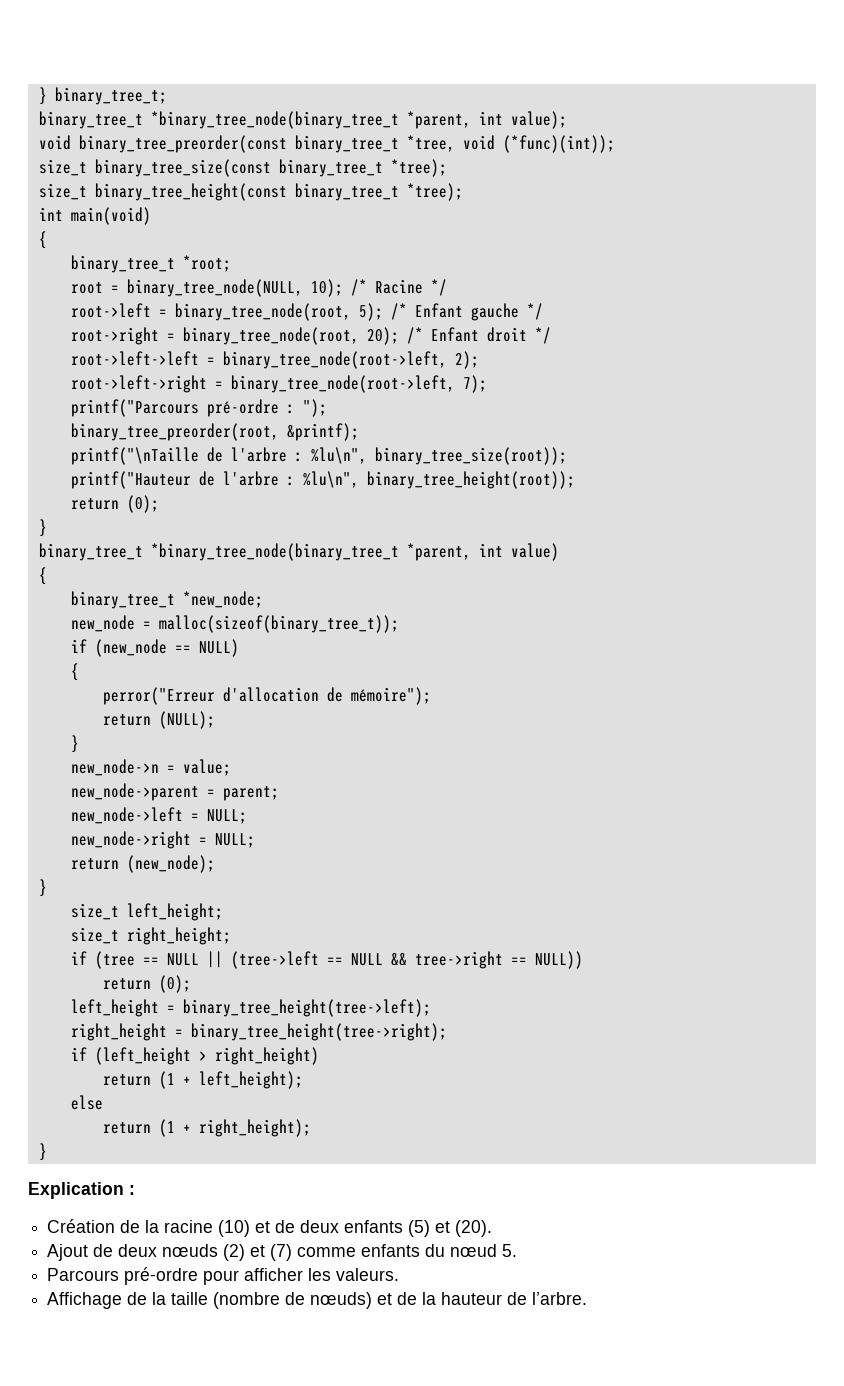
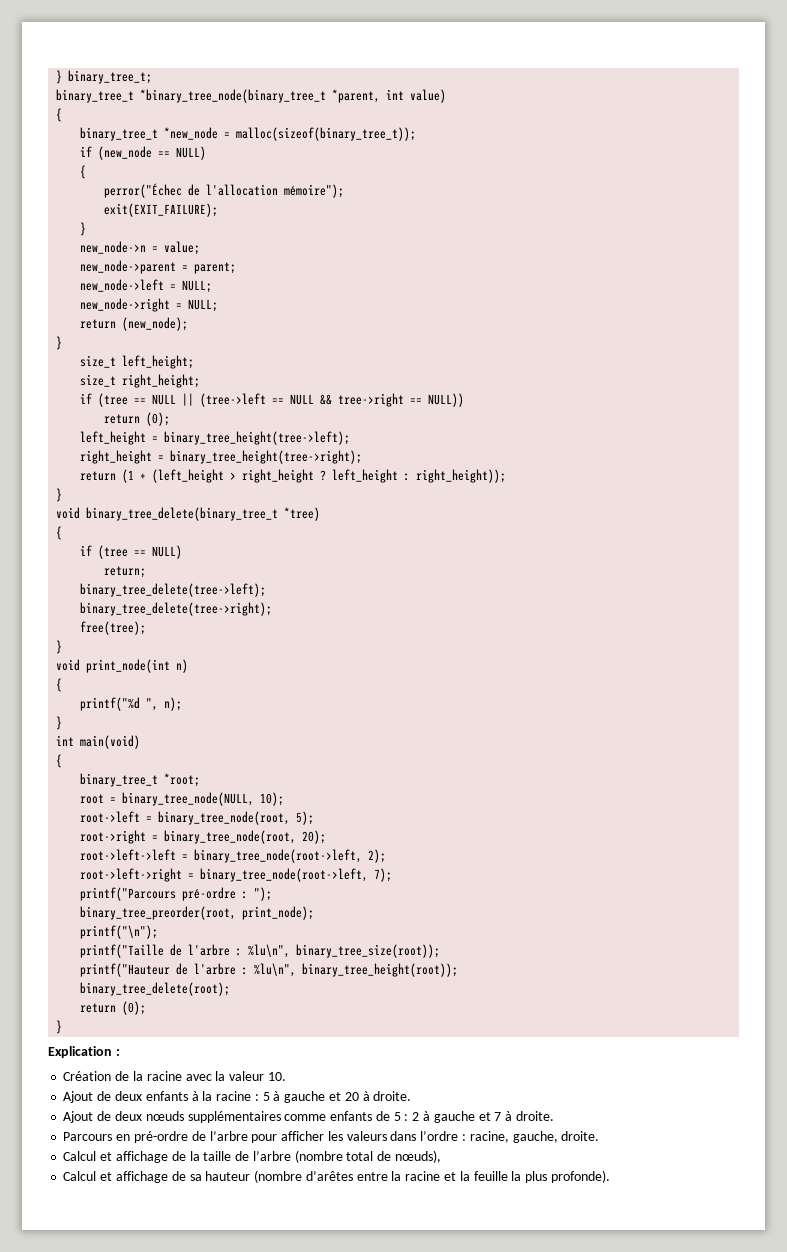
[38,111,567,129] [38,135,615,153] [38,159,447,177] [38,183,463,201] [38,207,151,225] [38,231,47,249] [70,255,231,273] [70,279,447,297] [70,303,543,321] [70,327,551,345] [70,351,479,369] [70,375,487,393] [70,399,327,417] [70,423,359,441] [70,447,567,465] [70,471,575,489] [70,495,159,513] [38,519,47,537] // binary_tree_t *binary_tree_node(binary_tree_t *parent, int value); // void binary_tree_preorder(const binary_tree_t *tree, void (*func)(int)); // size_t binary_tree_size(const binary_tree_t *tree); // size_t binary_tree_height(const binary_tree_t *tree); // int main(void) // { // binary_tree_t *root; // root = binary_tree_node(NULL, 10); /* Racine */ // root->left = binary_tree_node(root, 5); /* Enfant gauche */ // root->right = binary_tree_node(root, 20); /* Enfant droit */ // root->left->left = binary_tree_node(root->left, 2); // root->left->right = binary_tree_node(root->left, 7); // printf("Parcours pré-ordre : "); // binary_tree_preorder(root, &printf); // printf("\nTaille de l'arbre : %lu\n", binary_tree_size(root)); // printf("Hauteur de l'arbre : %lu\n", binary_tree_height(root)); // return (0); // } -> (153, 77) none
[182,591,263,608] [70,615,135,632] *new_node; // new_node -> [164,127,219,140] *new_node
[102,687,343,705] perror("Erreur d'allocation de -> [104,183,279,198] perror("Échec de l'allocation
[102,711,215,729] return (NULL); -> [104,203,219,217] exit(EXIT_FAILURE);
[70,1047,319,1065] [102,1071,303,1089] [70,1095,103,1110] [102,1119,311,1137] // if (left_height > right_height) // return (1 + left_height); // else // return (1 + right_height); -> [80,469,507,483] [56,488,63,502] [56,507,321,521] [56,526,63,540] [80,545,183,559] [104,566,147,578] [80,583,267,597] [80,602,273,616] [80,621,147,635] [56,640,63,654] [56,659,189,673] [56,678,63,692] [80,697,183,711] [56,716,63,730] [56,735,141,749] [56,754,63,768] [80,773,201,787] [80,792,285,806] [80,811,315,825] [80,830,327,844] [80,849,387,863] [80,868,393,882] [80,887,273,901] [80,906,315,920] [80,925,159,939] [80,944,441,958] [80,963,459,977] [80,982,231,996] [80,1001,147,1015] // return (1 + (left_height > right_height ? left_height : right_height)); // } // void binary_tree_delete(binary_tree_t *tree) // { // if (tree == NULL) // return; // binary_tree_delete(tree->left); // binary_tree_delete(tree->right); // free(tree); // } // void print_node(int n) // { // printf("%d ", n); // } // int main(void) // { // binary_tree_t *root; // root = binary_tree_node(NULL, 10); // root->left = binary_tree_node(root, 5); // root->right = binary_tree_node(root, 20); // root->left->left = binary_tree_node(root->left, 2); // root->left->right = binary_tree_node(root->left, 7); // printf("Parcours pré-ordre : "); // binary_tree_preorder(root, print_node); // printf("\n"); // printf("Taille de l'arbre : %lu\n", binary_tree_size(root)); // printf("Hauteur de l'arbre : %lu\n", binary_tree_height(root)); // binary_tree_delete(root); // return (0);
[218,1220,493,1237] [47,1244,518,1261] [47,1267,400,1285] [47,1292,588,1309] (10) et de deux enfants (5) et (20). // Ajout de deux nœuds (2) et (7) comme enfants du nœud 5. // Parcours pré-ordre pour afficher les valeurs. // Affichage de la taille (nombre de nœuds) et de la hauteur de l’arbre. -> [185,1071,286,1081] [63,1091,412,1103] [63,1111,554,1123] [63,1131,600,1143] [63,1150,441,1163] [63,1170,610,1183] avec la valeur 10. // Ajout de deux enfants à la racine : 5 à gauche et 20 à droite. // Ajout de deux nœuds supplémentaires comme enfants de 5 : 2 à gauche et 7 à droite. // Parcours en pré-ordre de l’arbre pour afficher les valeurs dans l’ordre : racine, gauche, droite. // Calcul et affichage de la taille de l’arbre (nombre total de nœuds), // Calcul et affichage de sa hauteur (nombre d’arêtes entre la racine et la feuille la plus profonde).

